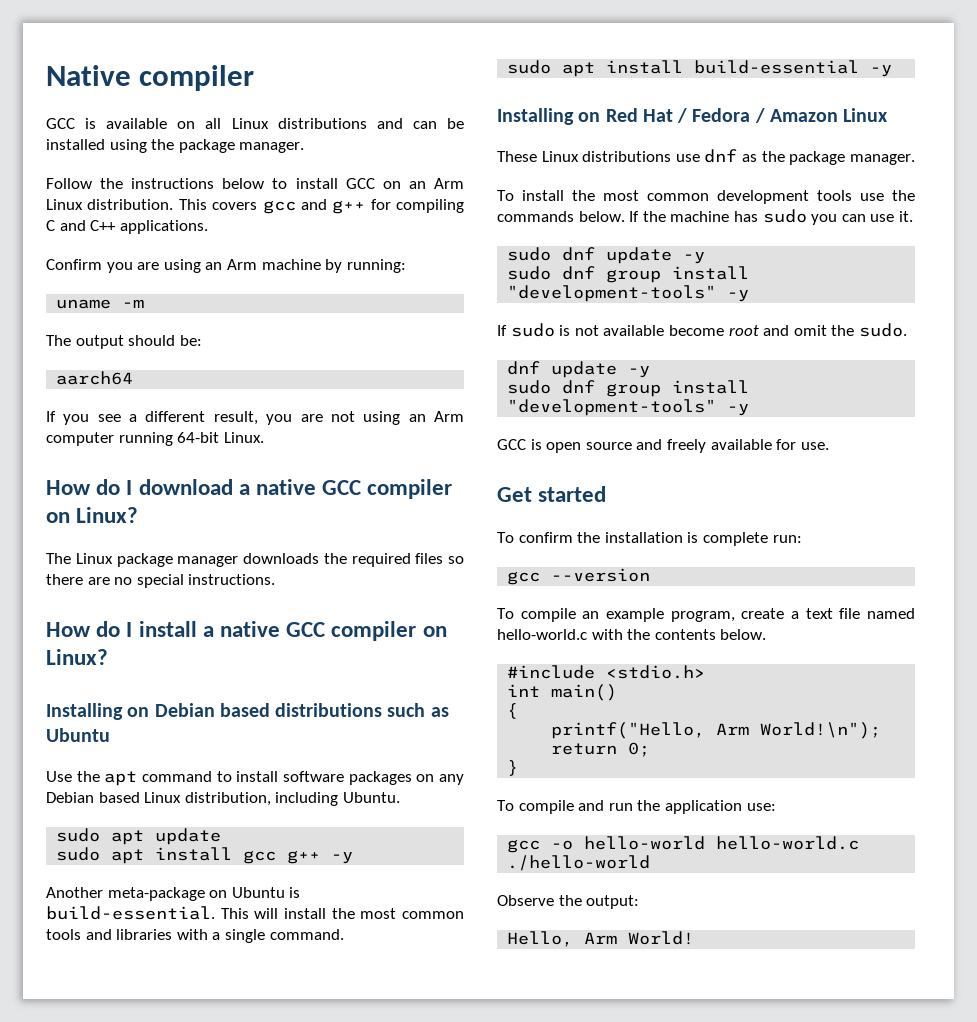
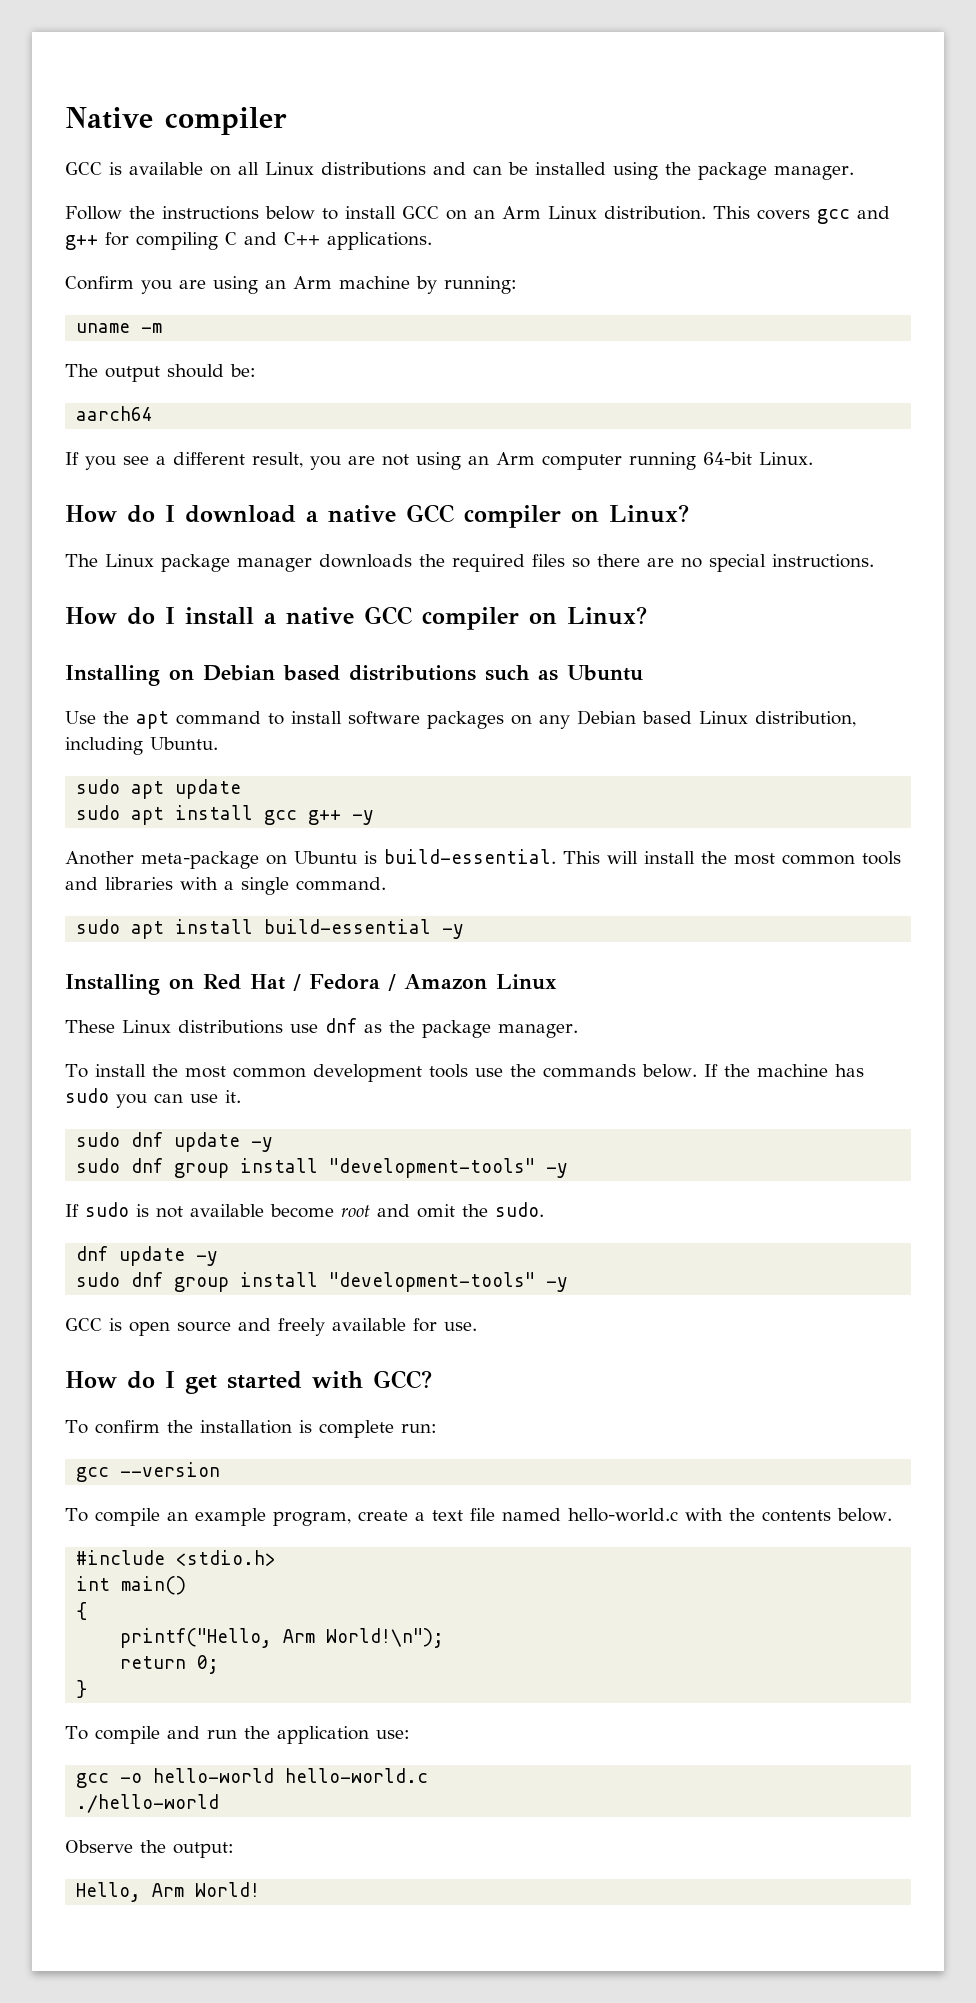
[497,487,532,502] Get -> [65,1371,217,1394] How do I get
(607, 494) none -> [312,1370,432,1389] with GCC?

